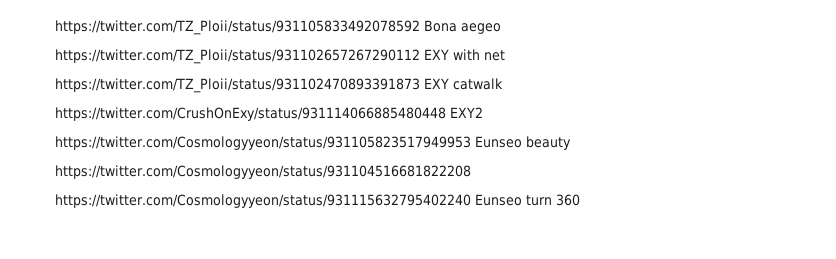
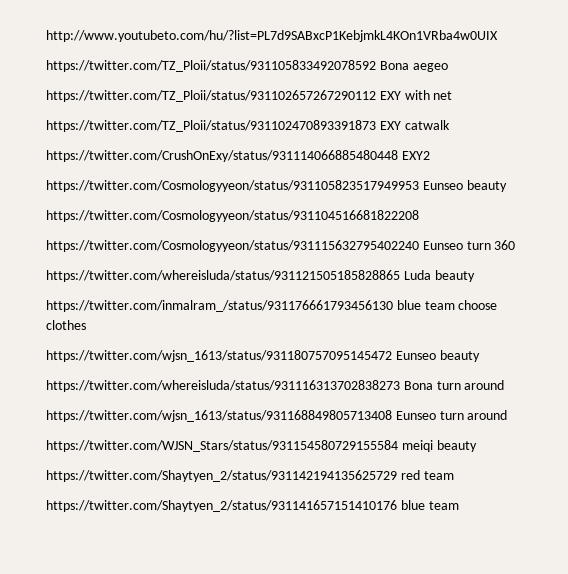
(55, 27) none -> [46,30,498,42] http://www.youtubeto.com/hu/?list=PL7d9SABxcP1KebjmkL4KOn1VRba4w0UIX //
(580, 200) none -> [46,270,475,282] [46,300,498,312] [46,320,86,330] [46,350,480,362] [46,380,505,392] [46,410,508,422] [46,440,477,452] [46,470,454,482] [46,500,459,512] // https://twitter.com/whereisluda/status/931121505185828865 Luda beauty // https://twitter.com/inmalram_/status/931176661793456130 blue team choose clothes // https://twitter.com/wjsn_1613/status/931180757095145472 Eunseo beauty // https://twitter.com/whereisluda/status/931116313702838273 Bona turn around // https://twitter.com/wjsn_1613/status/931168849805713408 Eunseo turn around // https://twitter.com/WJSN_Stars/status/931154580729155584 meiqi beauty // https://twitter.com/Shaytyen_2/status/931142194135625729 red team // https://twitter.com/Shaytyen_2/status/931141657151410176 blue team

